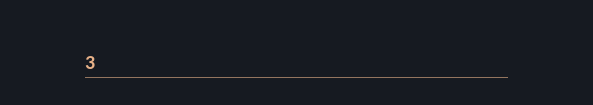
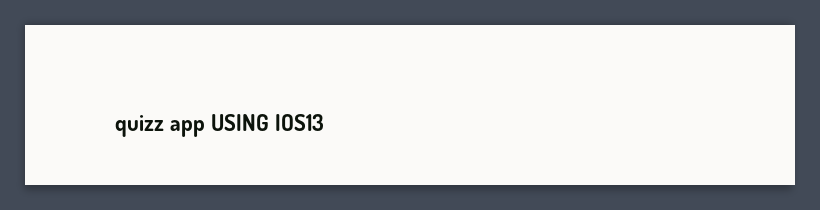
[85,56,95,69] 3 -> [115,114,325,137] quizz app USING IOS13

